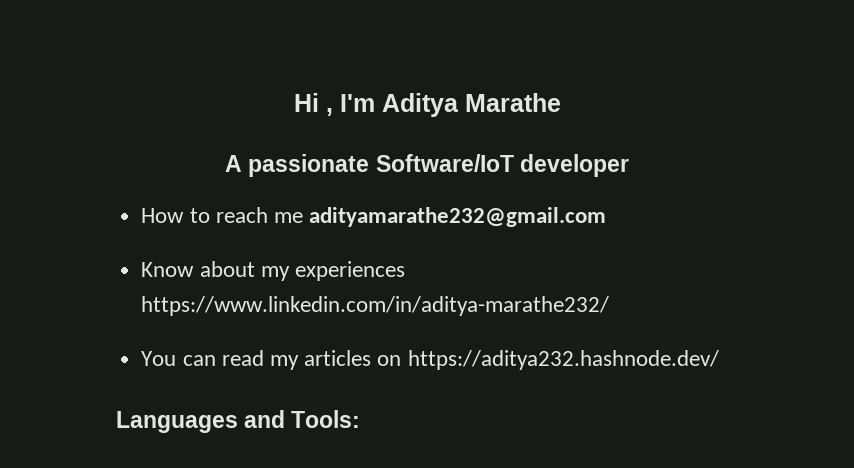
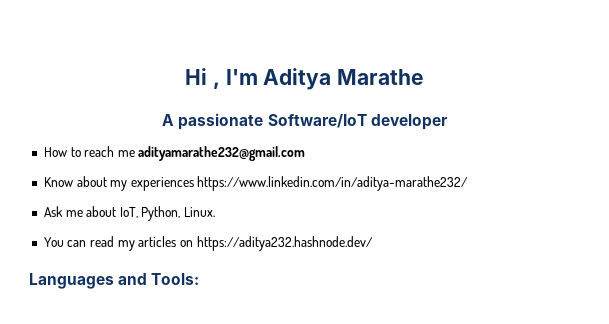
(610, 306) none -> [43,206,216,221] // Ask me about IoT, Python, Linux.

